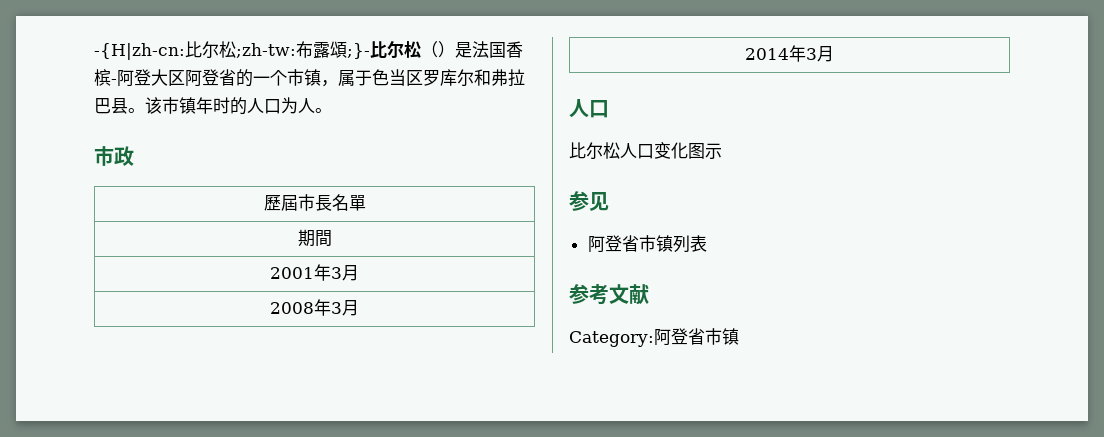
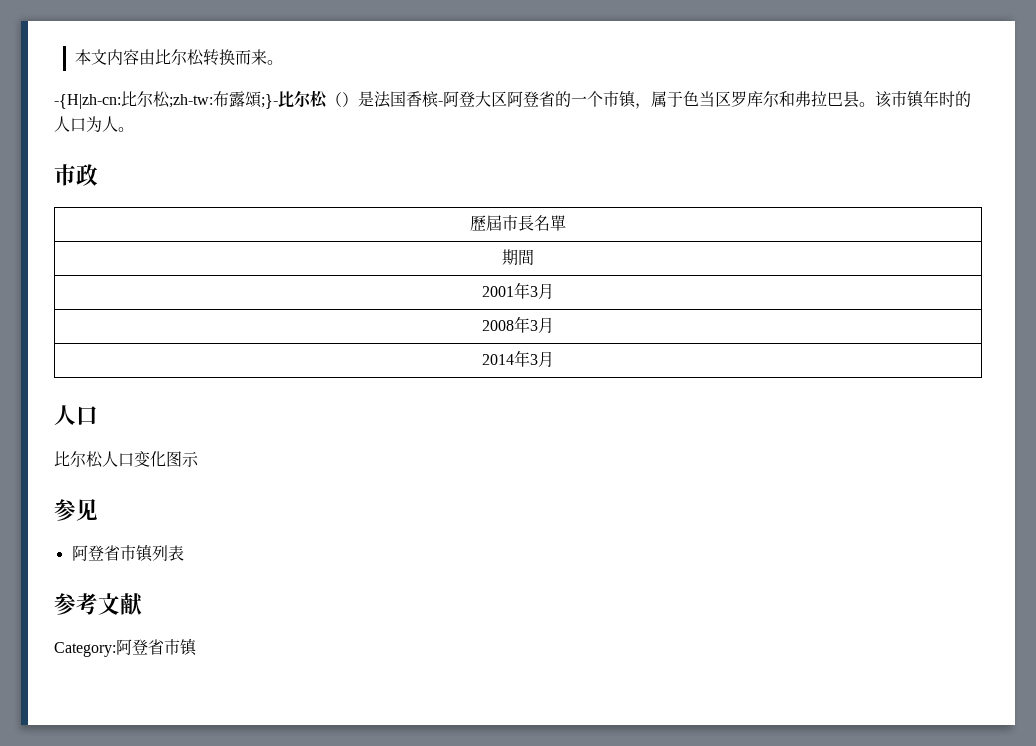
(94, 51) none -> [74,49,283,66] 本文内容由比尔松转换而来。 //

